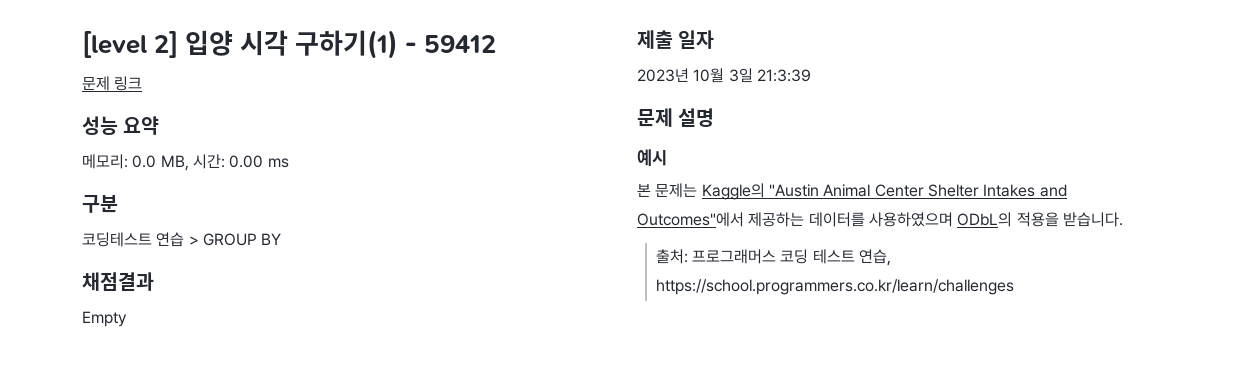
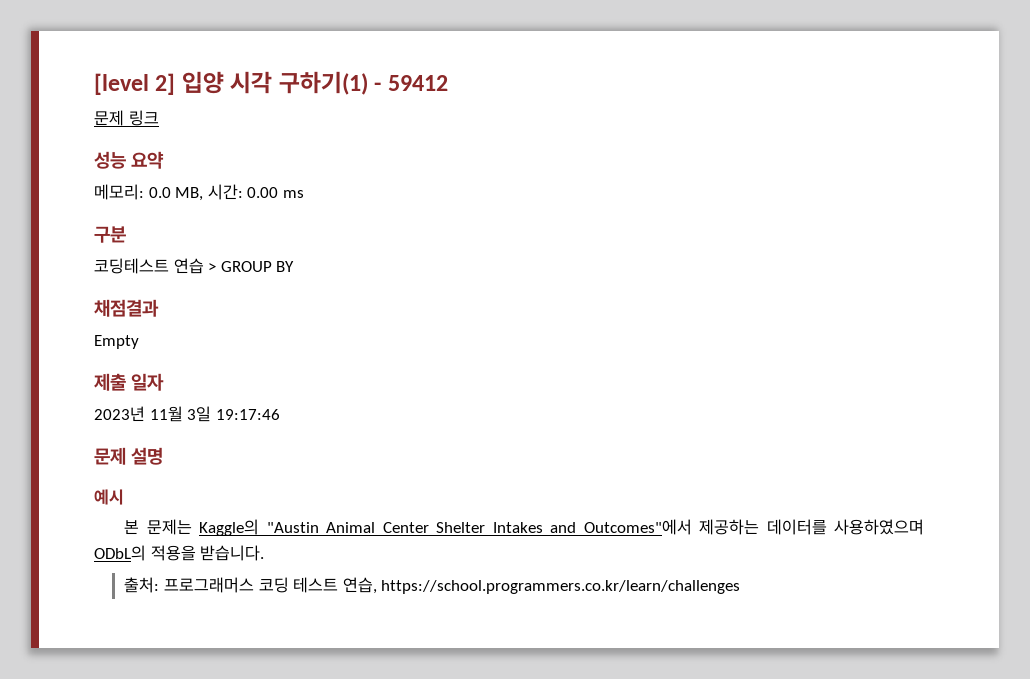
[693,68,811,83] 10월 3일 21:3:39 -> [149,406,280,422] 11월 3일 19:17:46

